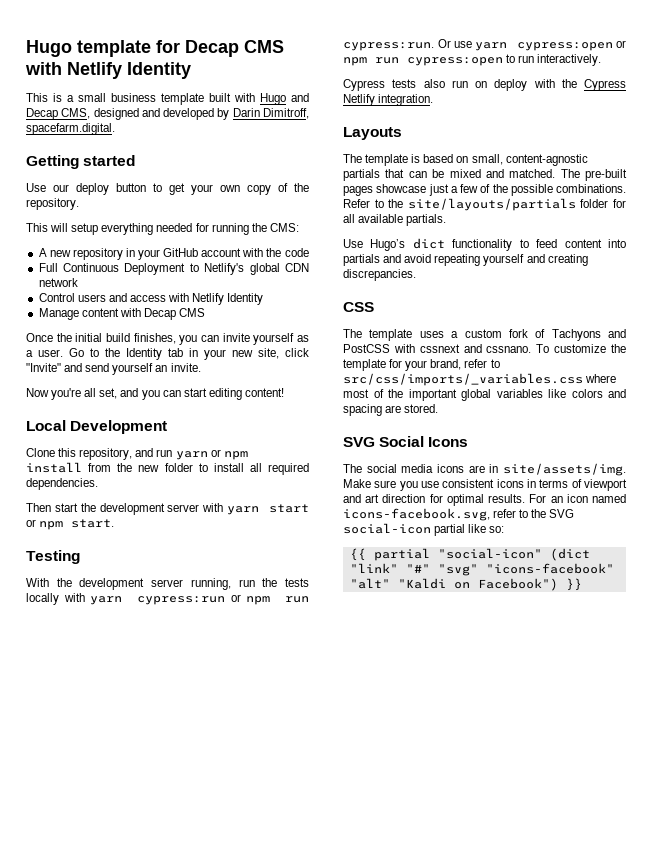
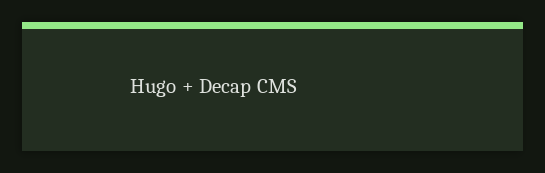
[26,40,284,57] [25,62,191,79] [26,93,309,105] [26,108,309,120] [26,123,115,135] [26,155,136,169] [26,183,309,195] [26,198,79,210] [26,223,299,235] [38,248,309,260] [38,263,310,275] [38,278,78,287] [38,293,264,305] [38,308,206,320] [26,333,309,345] [26,348,309,360] [26,363,201,375] [26,388,284,400] [26,420,168,434] [26,448,248,460] [26,462,309,475] [26,478,98,490] [26,503,309,515] [26,519,115,530] [26,550,80,564] [26,578,309,590] [26,593,309,605] [343,39,626,51] [343,54,602,66] [343,79,626,91] [343,94,434,106] [343,127,402,140] [343,154,588,166] [343,169,627,181] [343,184,626,196] [343,198,626,211] [343,214,447,226] [343,238,626,251] [343,254,588,266] [343,269,416,281] [343,302,374,312] [343,329,626,341] [343,344,626,353] [343,359,500,371] [343,373,617,386] [343,389,626,401] [343,404,439,416] [343,436,469,447] [343,463,626,476] [343,479,627,491] [343,494,626,506] [343,508,575,521] [343,523,505,536] [349,548,590,561] [349,563,614,576] [349,578,582,591] Hugo template for Decap CMS with Netlify Identity // This is a small business template built with Hugo and Decap CMS, designed and developed by Darin Dimitroff, spacefarm.digital. // Getting started // Use our deploy button to get your own copy of the repository. // This will setup everything needed for running the CMS: // A new repository in your GitHub account with the code // Full Continuous Deployment to Netlify's global CDN network // Control users and access with Netlify Identity // Manage content with Decap CMS // Once the initial build finishes, you can invite yourself as a user. Go to the Identity tab in your new site, click "Invite" and send yourself an invite. // Now you're all set, and you can start editing content! // Local Development // Clone this repository, and run yarn or npm install from the new folder to install all required dependencies. // Then start the development server with yarn start or npm start. // Testing // With the development server running, run the tests locally with yarn cypress:run or npm run cypress:run. Or use yarn cypress:open or npm run cypress:open to run interactively. // Cypress tests also run on deploy with the Cypress Netlify integration. // Layouts // The template is based on small, content-agnostic partials that can be mixed and matched. The pre-built pages showcase just a few of the possible combinations. Refer to the site/layouts/partials folder for all available partials. // Use Hugo’s dict functionality to feed content into partials and avoid repeating yourself and creating discrepancies. // CSS // The template uses a custom fork of Tachyons and PostCSS with cssnext and cssnano. To customize the template for your brand, refer to src/css/imports/_variables.css where most of the important global variables like colors and spacing are stored. // SVG Social Icons // The social media icons are in site/assets/img. Make sure you use consistent icons in terms of viewport and art direction for optimal results. For an icon named icons-facebook.svg, refer to the SVG social-icon partial like so: // {{ partial "social-icon" (dict "link" "#" "svg" "icons-facebook" "alt" "Kaldi on Facebook") }} -> [130,79,297,97] Hugo + Decap CMS

